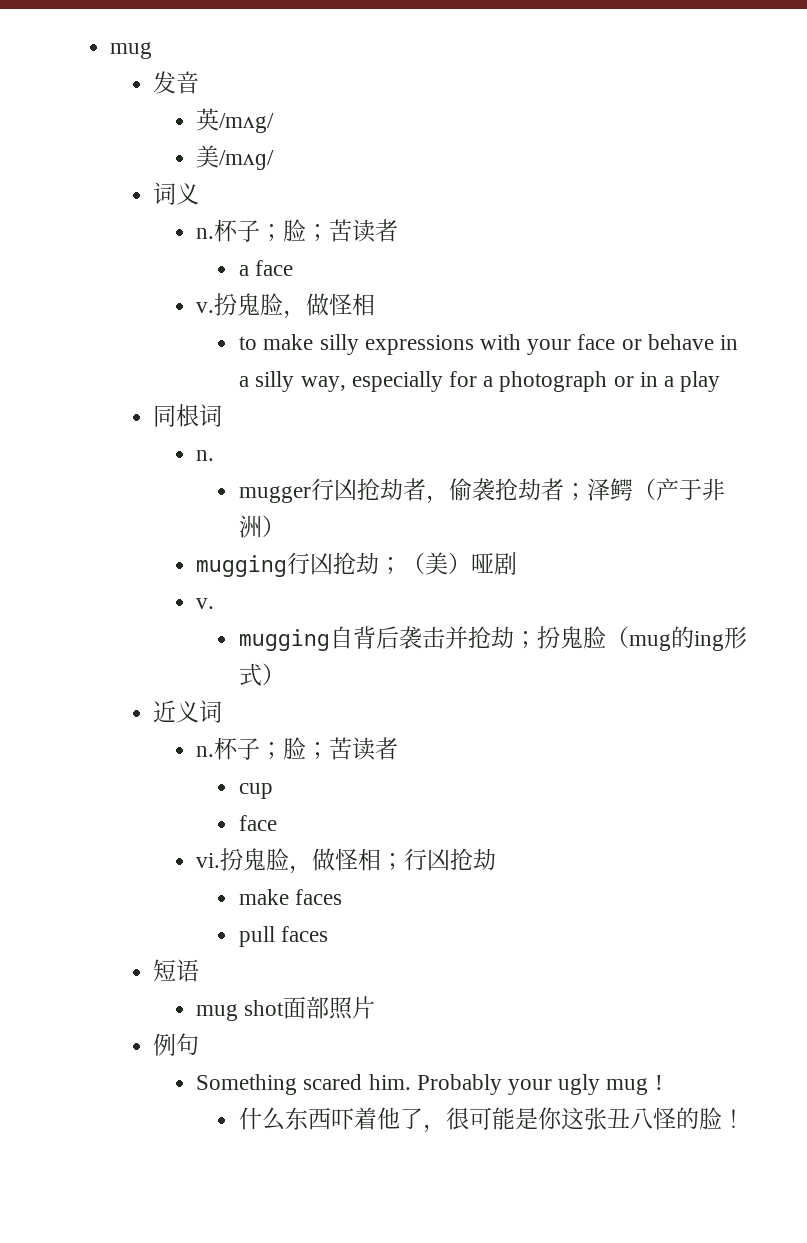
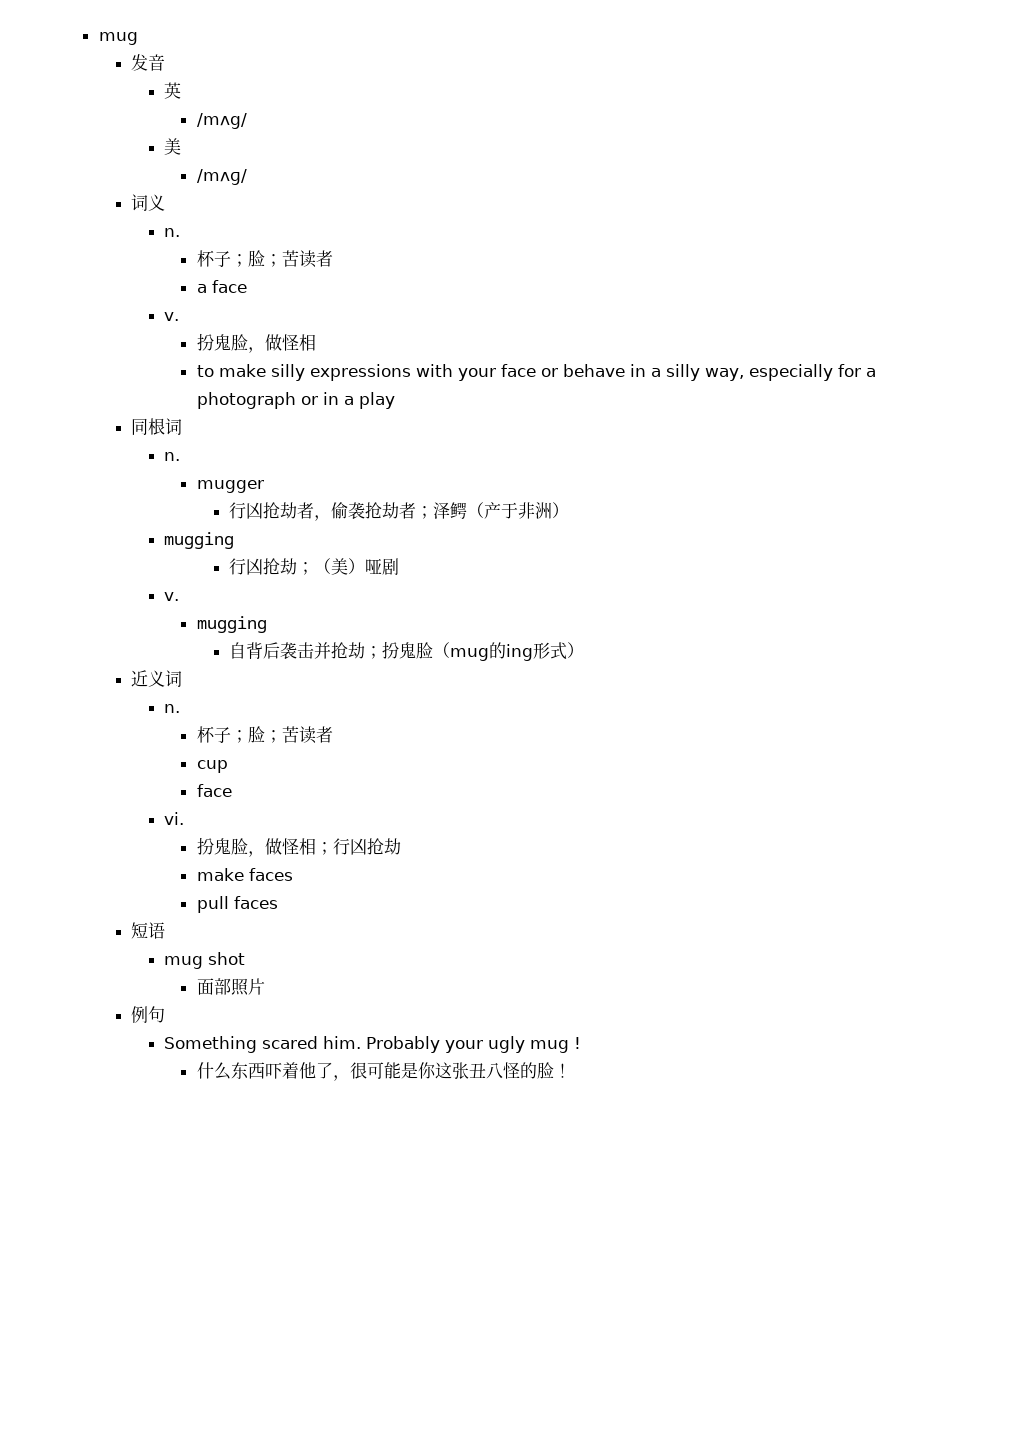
(220, 119) none -> (182, 90) //
(220, 156) none -> (182, 146) //
(215, 233) none -> (181, 232) //
(215, 307) none -> (180, 316) //
(312, 494) none -> (264, 486) //
(288, 566) none -> (235, 540) //
(331, 640) none -> (267, 624) //
(215, 751) none -> (181, 708) //
(221, 860) none -> (185, 818) //
(285, 1008) none -> (246, 958) //

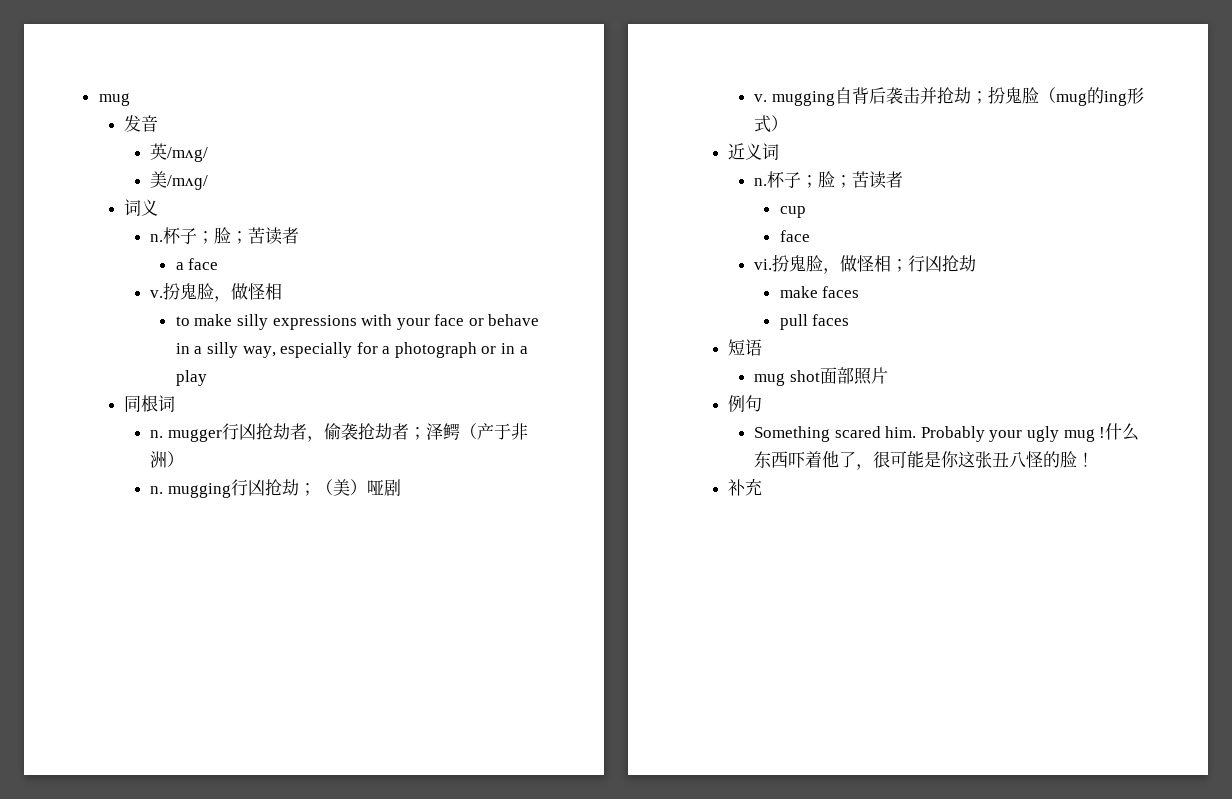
(182, 90) // -> (168, 151) none
(182, 146) // -> (168, 179) none
(181, 232) // -> (164, 238) none
(180, 316) // -> (164, 294) none
(181, 456) // -> (164, 434) none
(264, 486) // -> (222, 435) none
[164,532,235,549] mugging // -> [150,483,231,498] n. mugging
[196,616,267,633] // mugging // -> [771,91,835,106] mugging
(181, 708) // -> (768, 182) none
(185, 818) // -> (773, 264) none
(246, 958) // -> (820, 376) none
(582, 1043) // -> (1106, 432) none
(571, 1070) none -> [728,478,763,496] // 补充

